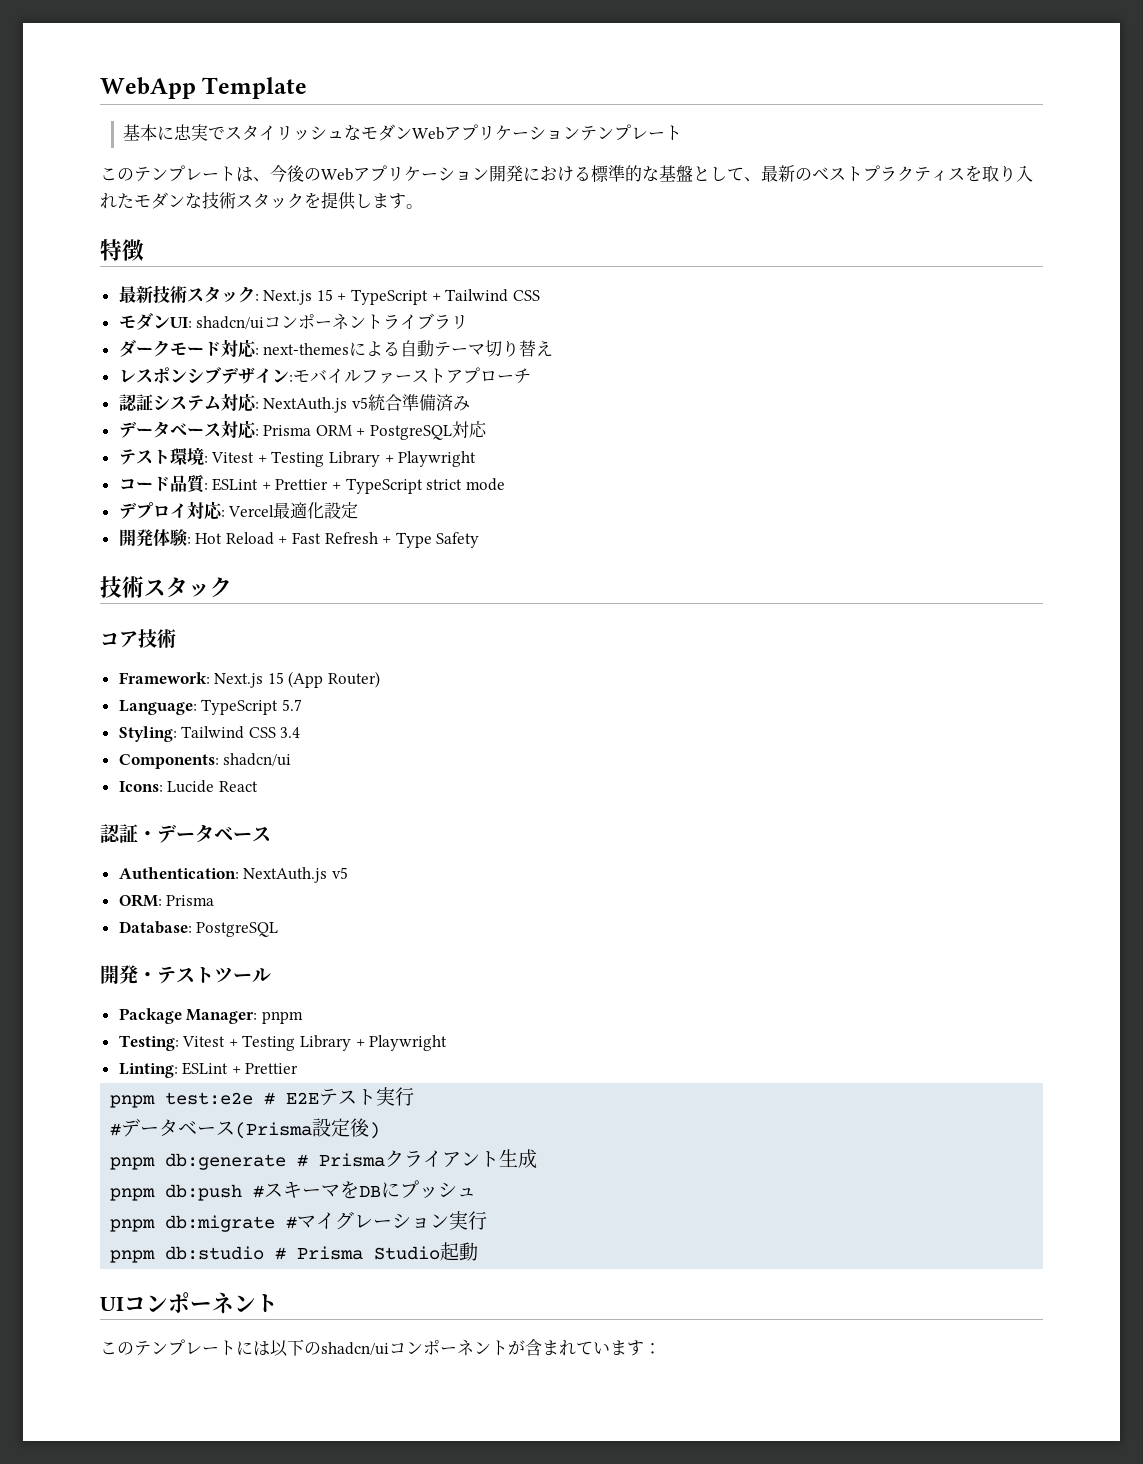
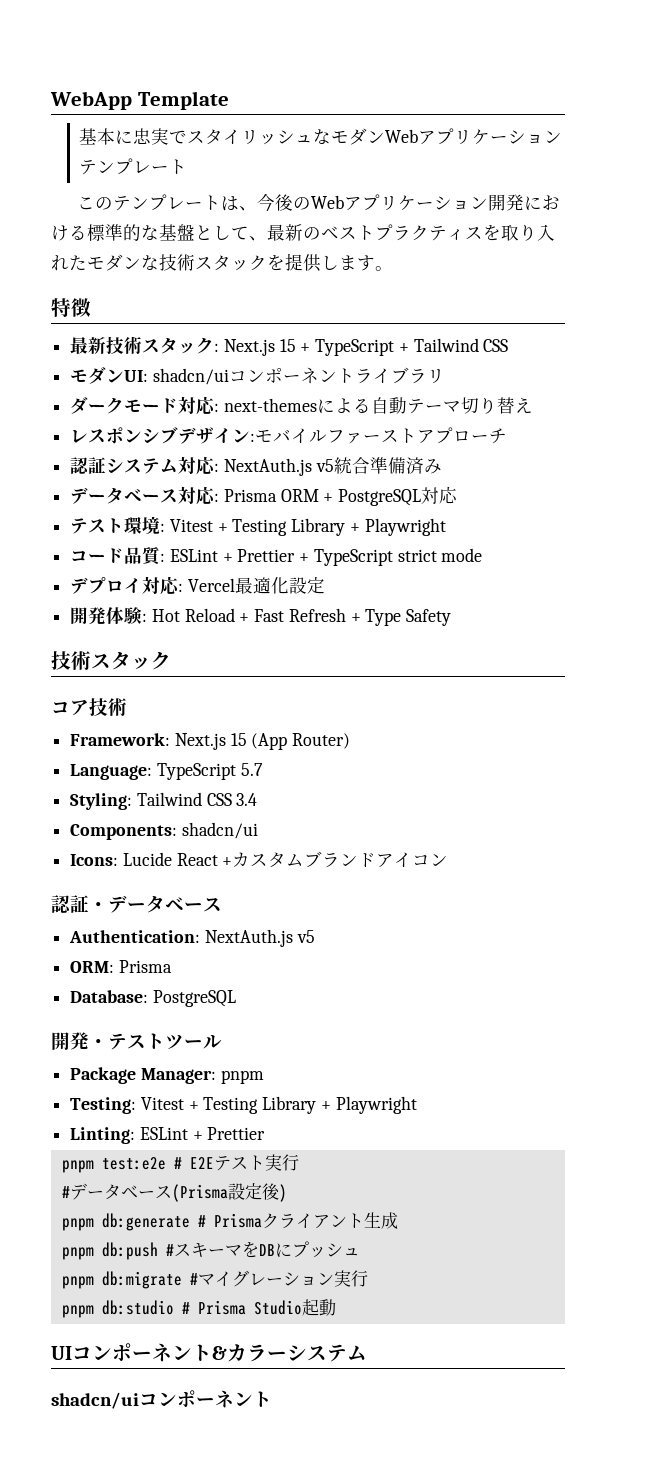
(258, 786) none -> [222,851,449,868] +カスタムブランドアイコン
[100,1339,661,1357] // このテンプレートには以下のshadcn/uiコンポーネントが含まれています： -> [212,1344,367,1362] [51,1390,272,1409] &カラーシステム // shadcn/uiコンポーネント

